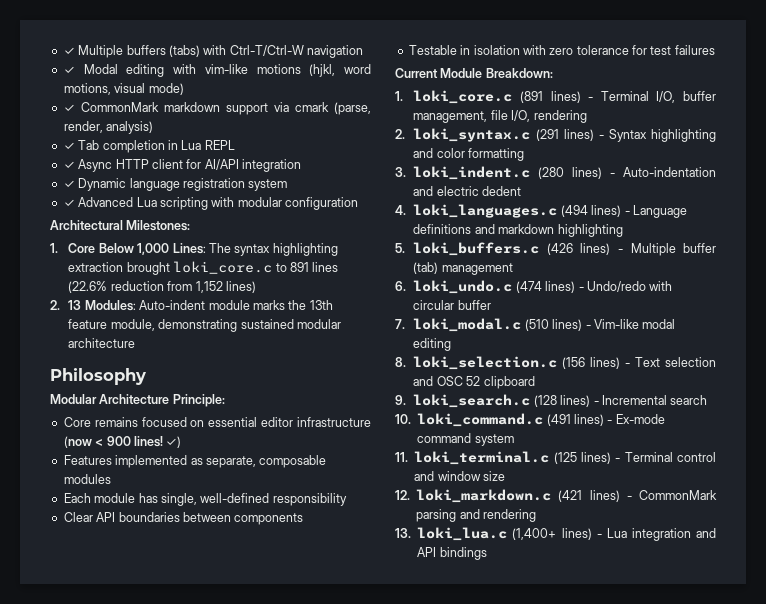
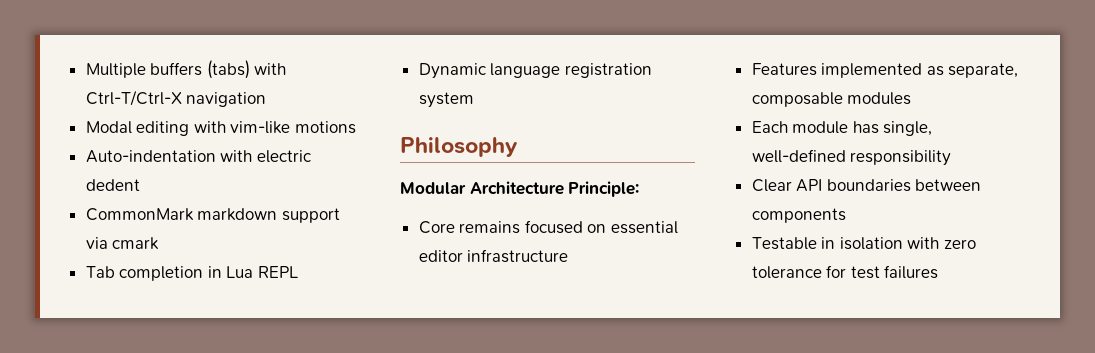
[63,47,75,55] ✓ -> (85, 70) none
[229,45,304,56] Ctrl-T/Ctrl-W -> [85,90,182,106] Ctrl-T/Ctrl-X
[63,66,75,74] ✓ -> (267, 99) none
[309,64,371,77] [63,83,184,95] [63,104,75,112] (hjkl, word motions, visual mode) // ✓ -> [85,150,311,163] [85,179,140,191] // Auto-indentation with electric dedent //
[333,102,371,115] [63,121,154,134] [63,142,75,150] (parse, render, analysis) // ✓ -> (160, 243) //
[63,159,301,172] [63,178,288,191] [63,197,358,210] [50,220,191,231] [50,243,338,256] [68,261,339,275] [68,281,256,293] [50,300,333,311] [68,319,341,332] [68,338,136,348] ✓ Async HTTP client for AI/API integration // ✓ Dynamic language registration system // ✓ Advanced Lua scripting with modular configuration // Architectural Milestones: // 1. Core Below 1,000 Lines: The syntax highlighting extraction brought loki_core.c to 891 lines (22.6% reduction from 1,152 lines) // 2. 13 Modules: Auto-indent module marks the 13th feature module, demonstrating sustained modular architecture -> [418,63,652,79] [418,92,474,108] Dynamic language registration system
[63,436,182,448] (now < 900 lines! ✓) -> (569, 256) none
[395,68,553,78] [395,90,716,104] [413,110,587,123] [395,128,716,142] [413,148,525,161] [395,166,716,180] [413,186,522,196] [395,204,687,218] [413,224,623,237] [395,242,716,256] [413,262,513,275] [395,280,673,294] [413,300,491,310] [395,318,676,332] [413,338,452,351] [395,356,716,370] [413,376,535,389] [395,394,708,408] [395,413,665,427] [417,433,514,446] [395,451,716,465] [414,471,505,481] [395,489,717,503] [416,509,536,522] [395,527,716,541] [417,547,487,560] // Current Module Breakdown: // 1. loki_core.c (891 lines) - Terminal I/O, buffer management, file I/O, rendering // 2. loki_syntax.c (291 lines) - Syntax highlighting and color formatting // 3. loki_indent.c (280 lines) - Auto-indentation and electric dedent // 4. loki_languages.c (494 lines) - Language definitions and markdown highlighting // 5. loki_buffers.c (426 lines) - Multiple buffer (tab) management // 6. loki_undo.c (474 lines) - Undo/redo with circular buffer // 7. loki_modal.c (510 lines) - Vim-like modal editing // 8. loki_selection.c (156 lines) - Text selection and OSC 52 clipboard // 9. loki_search.c (128 lines) - Incremental search // 10. loki_command.c (491 lines) - Ex-mode command system // 11. loki_terminal.c (125 lines) - Terminal control and window size // 12. loki_markdown.c (421 lines) - CommonMark parsing and rendering // 13. loki_lua.c (1,400+ lines) - Lua integration and API bindings -> (939, 272) none

